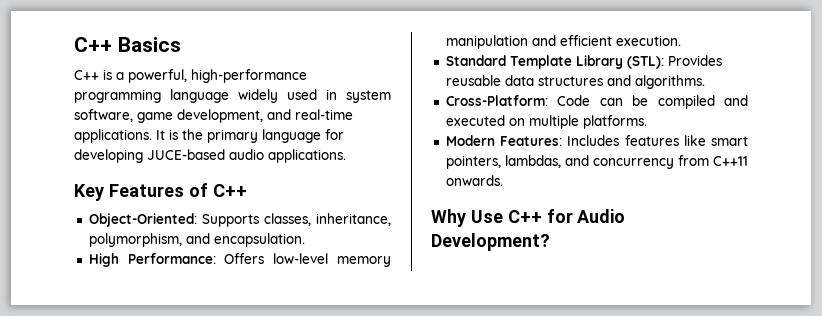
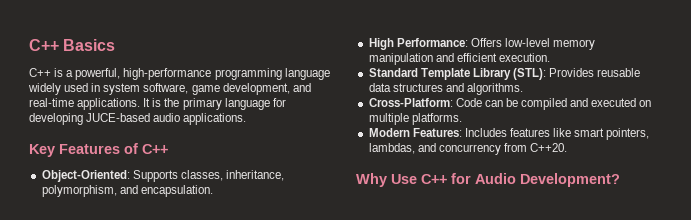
[713,156,748,166] [445,175,503,186] C++11 onwards. -> [530,143,568,152] C++20.

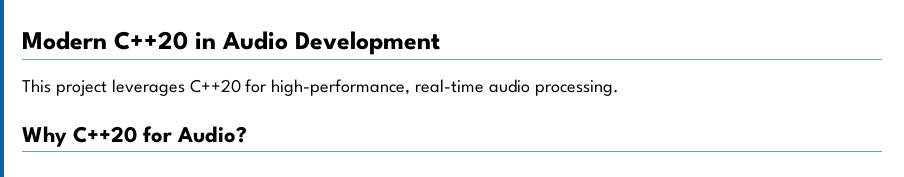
[29,39,116,51] [29,68,330,80] [28,83,311,95] [29,98,286,110] [29,113,247,125] [29,143,168,157] [41,170,284,182] [41,185,213,197] [368,38,596,50] [368,53,550,65] [368,68,641,80] [368,83,523,95] [368,98,652,110] [368,113,462,125] [368,128,650,140] [368,143,568,155] [356,173,620,187] C++ Basics // C++ is a powerful, high-performance programming language widely used in system software, game development, and real-time applications. It is the primary language for developing JUCE-based audio applications. // Key Features of C++ // Object-Oriented: Supports classes, inheritance, polymorphism, and encapsulation. // High Performance: Offers low-level memory manipulation and efficient execution. // Standard Template Library (STL): Provides reusable data structures and algorithms. // Cross-Platform: Code can be compiled and executed on multiple platforms. // Modern Features: Includes features like smart pointers, lambdas, and concurrency from C++20. // Why Use C++ for Audio Development? -> [22,31,440,55] [22,79,619,96] [22,126,248,147] Modern C++20 in Audio Development // This project leverages C++20 for high-performance, real-time audio processing. // Why C++20 for Audio?

